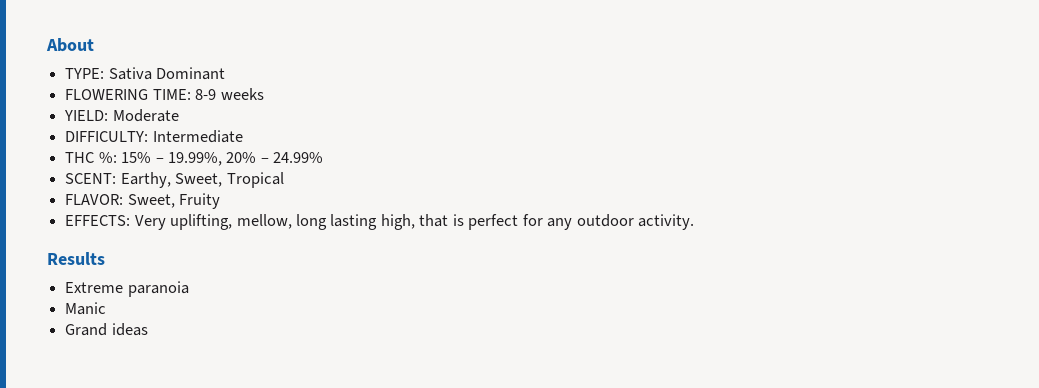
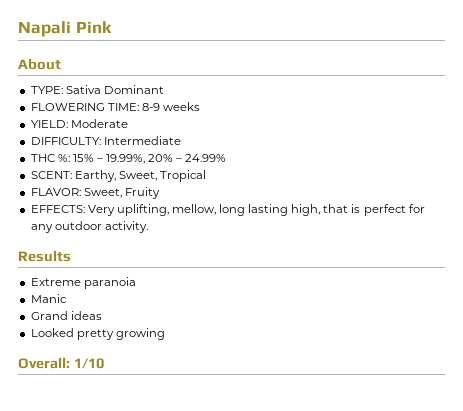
(46, 45) none -> [18,21,112,37] Napali Pink //
(148, 329) none -> [30,328,165,340] [18,357,104,369] // Looked pretty growing // Overall: 1/10

